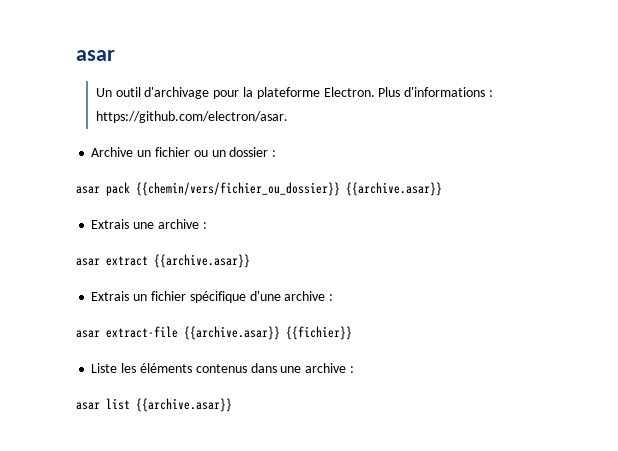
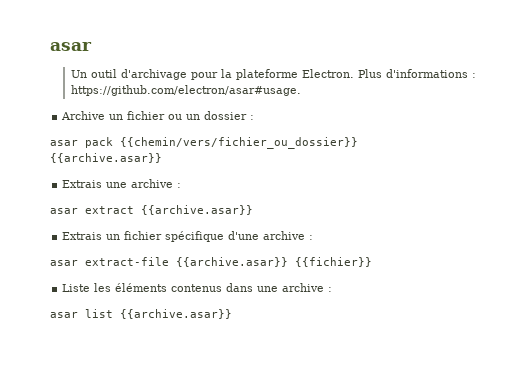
[95,111,288,123] https://github.com/electron/asar. -> [70,85,301,96] https://github.com/electron/asar#usage.

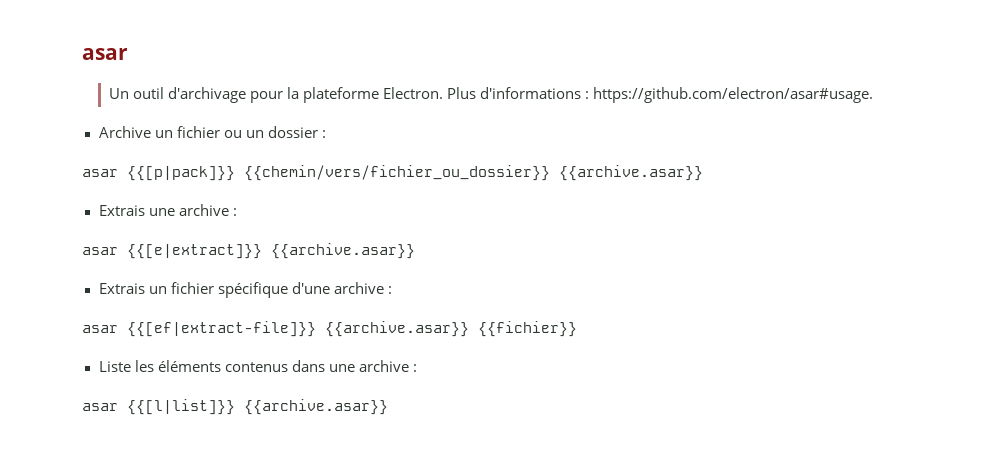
[85,137,113,148] pack -> [127,166,235,181] {{[p|pack]}}
[85,206,134,214] extract -> [127,244,262,259] {{[e|extract]}}
[85,257,169,266] extract-file -> [127,321,316,337] {{[ef|extract-file]}}
[85,309,113,318] list -> [127,399,235,415] {{[l|list]}}

